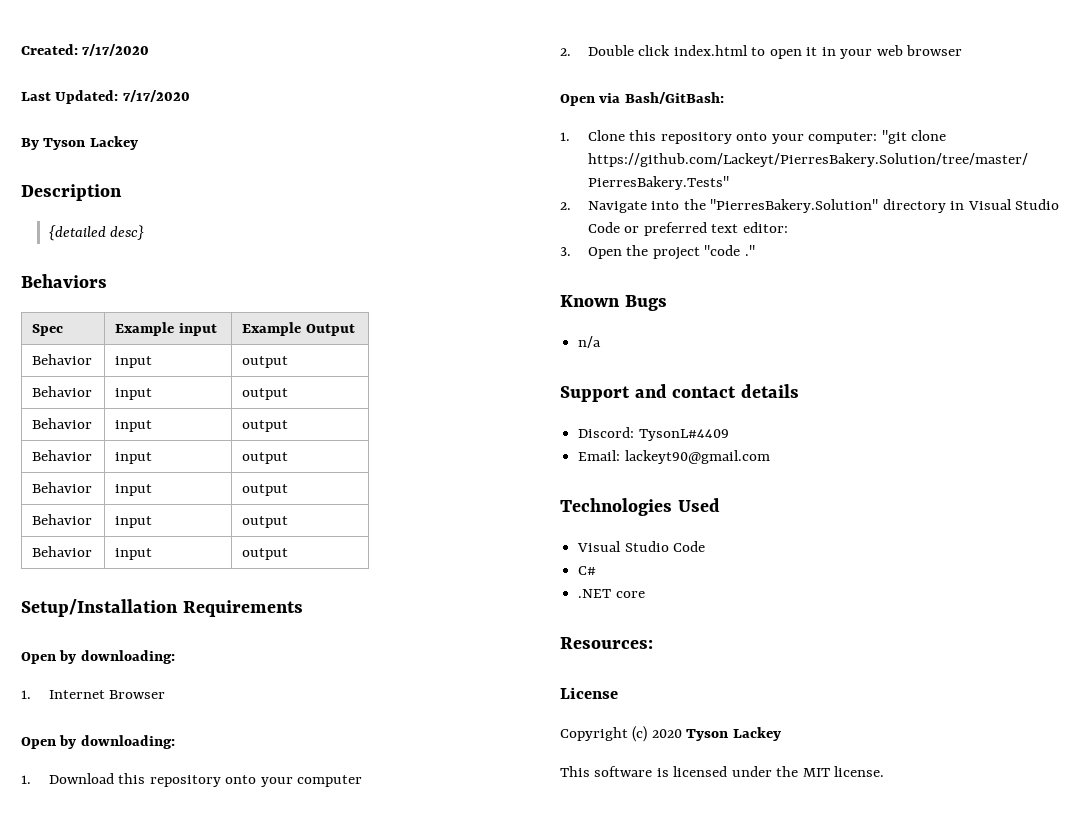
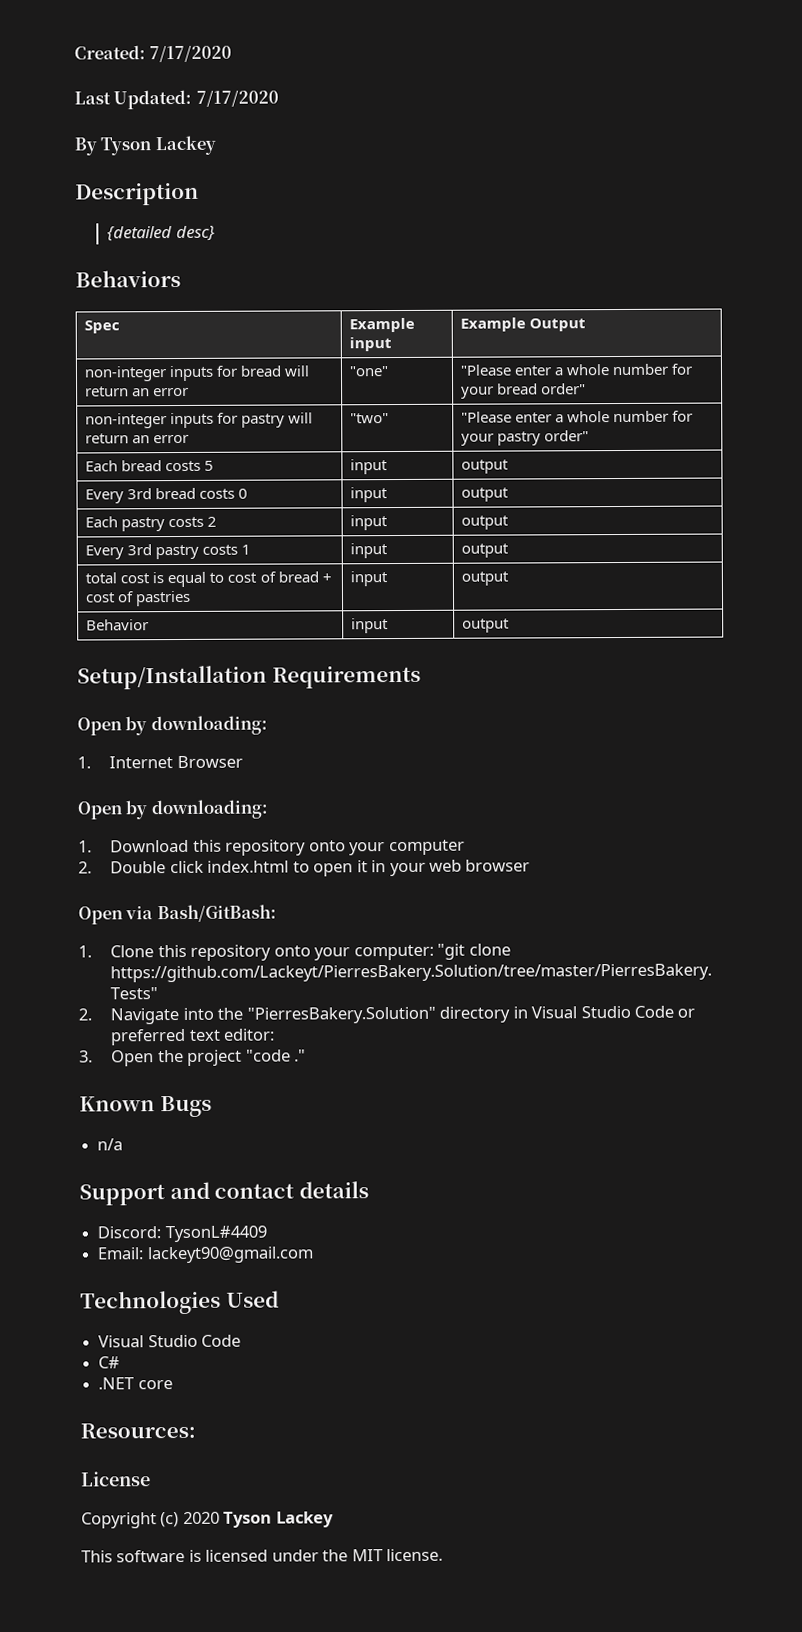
[32,354,93,365] [115,356,153,368] [242,356,289,368] [32,386,93,397] [115,388,153,400] [242,388,289,400] [32,418,93,429] [115,420,153,432] [242,420,289,432] [32,450,93,461] [115,452,153,464] [242,452,289,464] [32,482,93,493] [115,484,153,496] [242,484,289,496] [32,514,93,525] Behavior | input | output // Behavior | input | output // Behavior | input | output // Behavior | input | output // Behavior | input | output // Behavior -> [84,365,311,382] [85,386,190,397] [349,366,390,377] [460,363,694,376] [461,383,587,399] [85,412,314,429] [85,433,190,444] [350,413,390,424] [461,410,694,423] [461,430,590,446] [85,460,215,472] [350,459,389,475] [461,459,510,474] [85,487,249,504] [350,487,389,503] [461,487,510,502] [85,516,218,532] [350,515,389,531] [461,515,510,530] [85,544,252,560] [350,543,389,559] [461,543,510,558] [85,571,332,588] [85,590,192,607] non-integer inputs for bread will return an error | "one" | "Please enter a whole number for your bread order" // non-integer inputs for pastry will return an error | "two" | "Please enter a whole number for your pastry order" // Each bread costs 5 | input | output // Every 3rd bread costs 0 | input | output // Each pastry costs 2 | input | output // Every 3rd pastry costs 1 | input | output // total cost is equal to cost of bread + cost of pastries

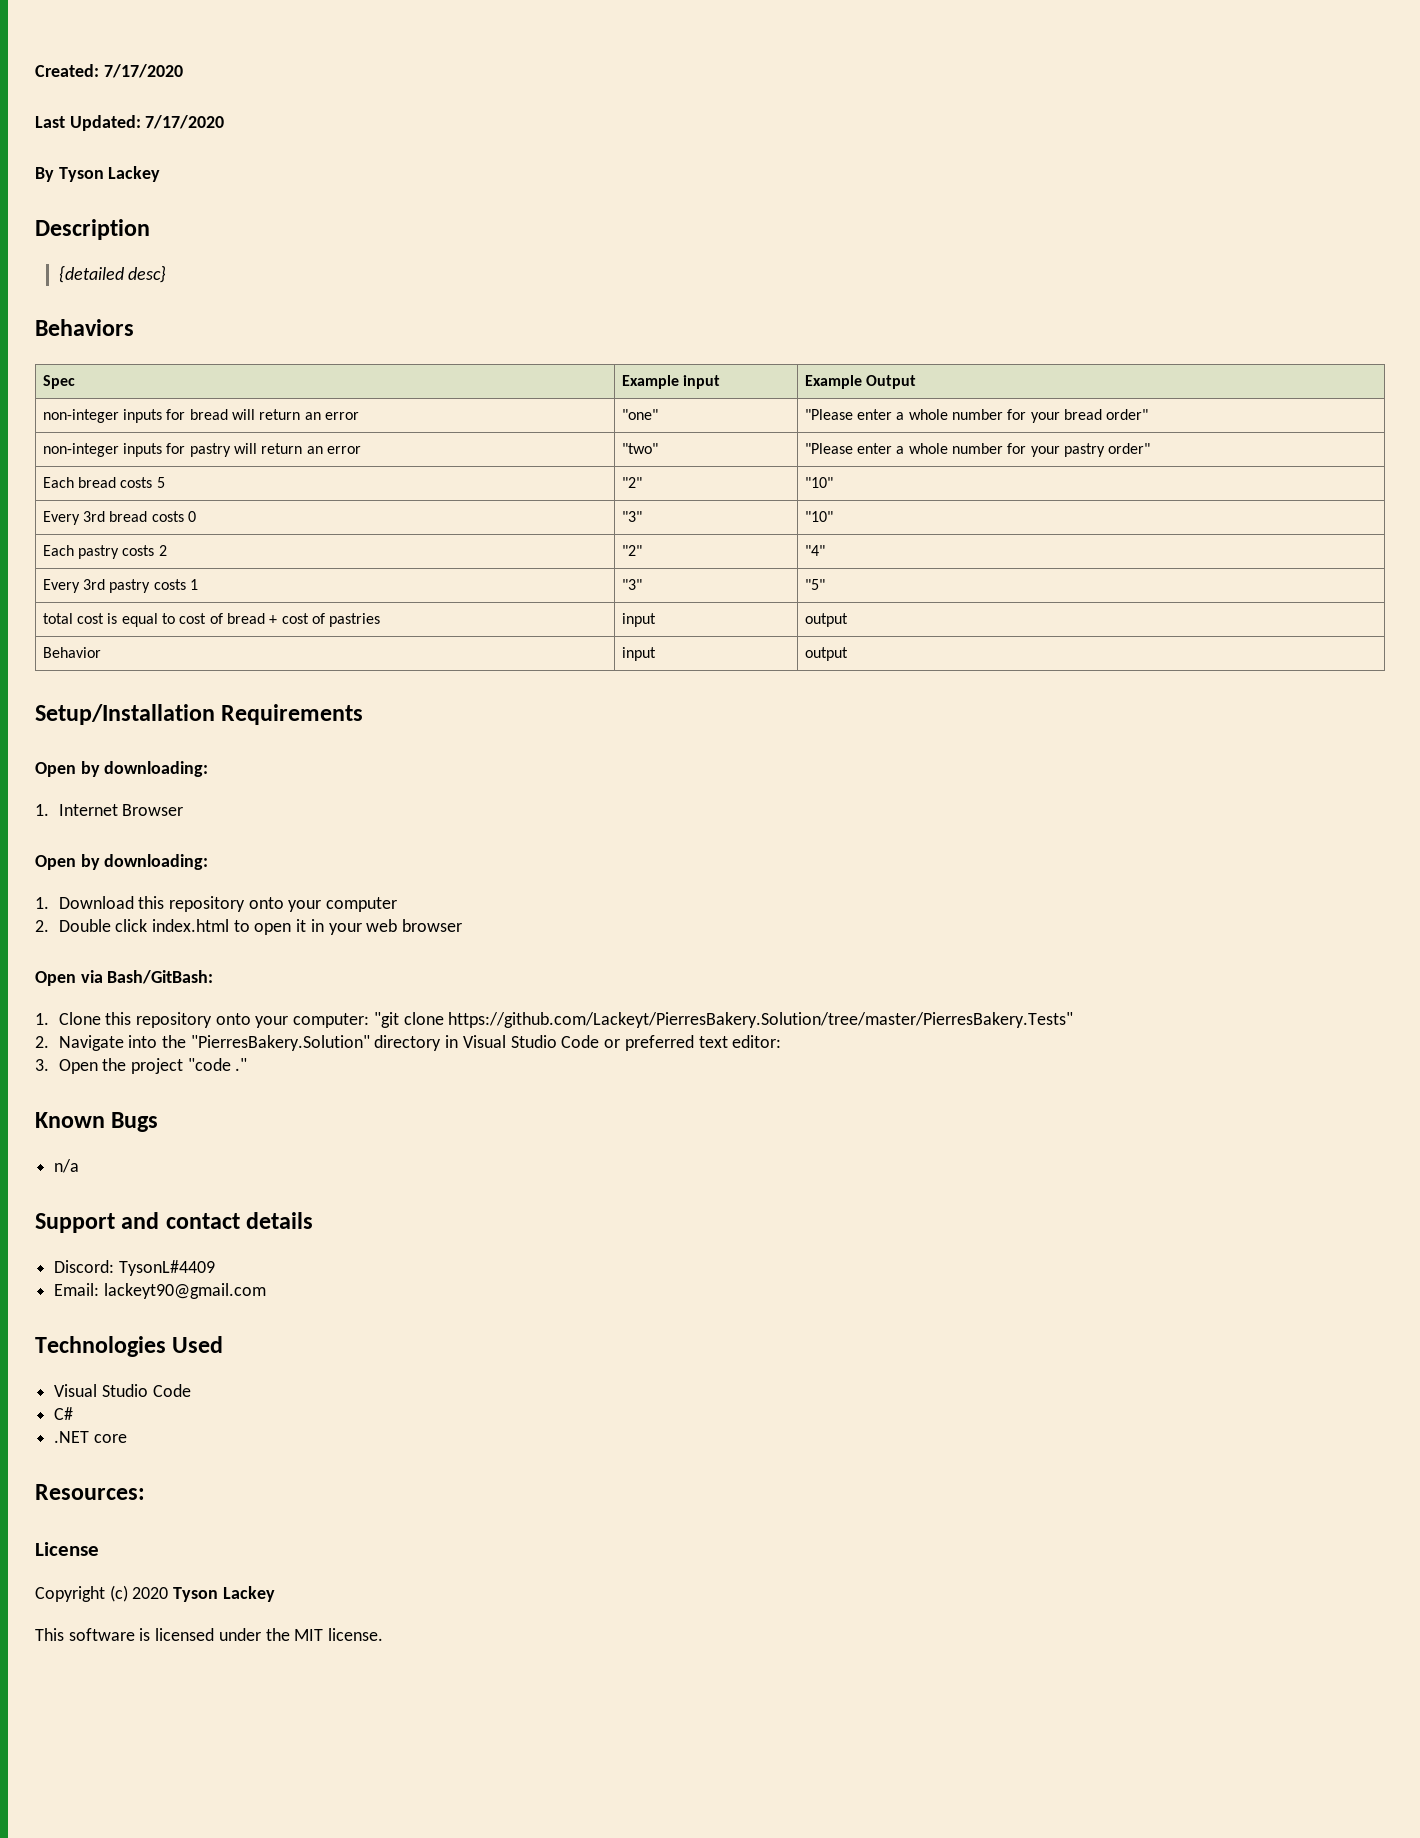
[350,459,389,475] [461,459,510,474] input | output -> [621,477,642,488] [804,477,833,488] "2" | "10"
[350,487,389,503] [461,487,510,502] input | output -> [621,511,642,522] [804,511,833,522] "3" | "10"
[350,515,389,531] [461,515,510,530] input | output -> [621,545,642,556] [804,545,825,556] "2" | "4"
[350,543,389,559] [461,543,510,558] input | output -> [621,579,642,590] [804,579,825,590] "3" | "5"

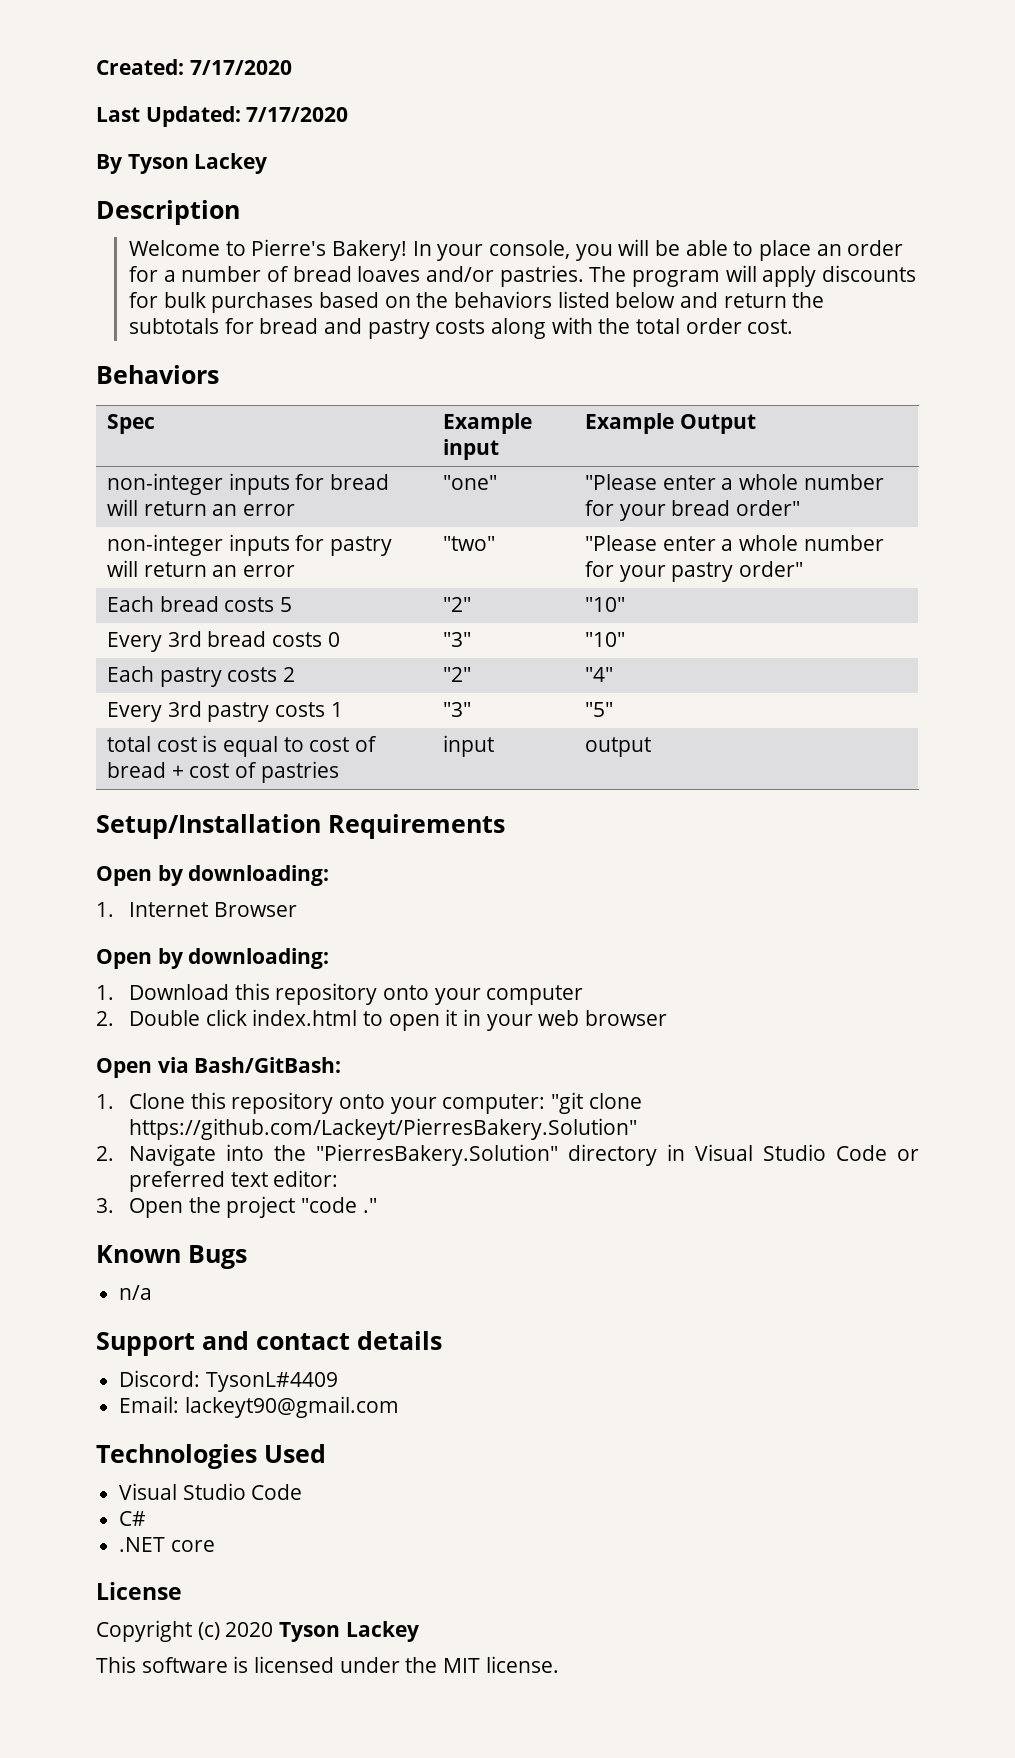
[58,265,167,283] {detailed desc} -> [128,239,904,261] [128,265,916,287] [128,291,825,313] [128,317,794,339] Welcome to Pierre's Bakery! In your console, you will be able to place an order for a number of bread loaves and/or pastries. The program will apply discounts for bulk purchases based on the behaviors listed below and return the subtotals for bread and pastry costs along with the total order cost.
[42,647,101,658] [621,647,656,661] [804,647,848,661] // Behavior | input | output -> (652, 747) none
[448,1012,1074,1028] https://github.com/Lackeyt/PierresBakery.Solution/tree/master/PierresBakery.Tests" -> [128,1118,637,1140] https://github.com/Lackeyt/PierresBakery.Solution"
[35,1484,145,1500] // Resources: -> (215, 1546) none

